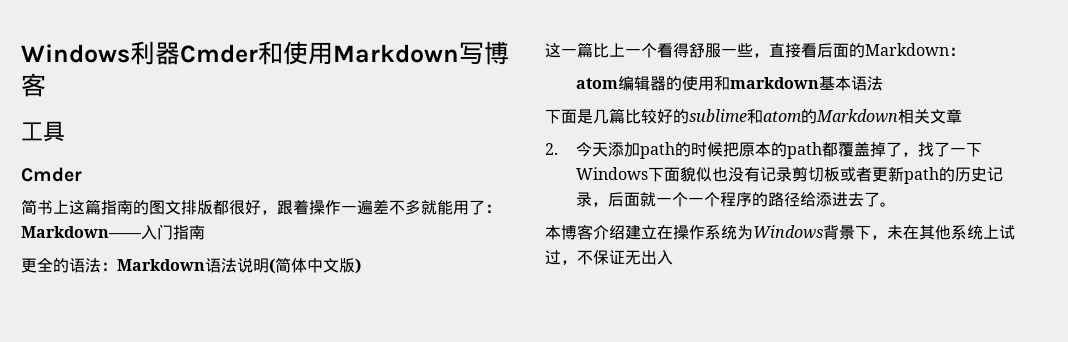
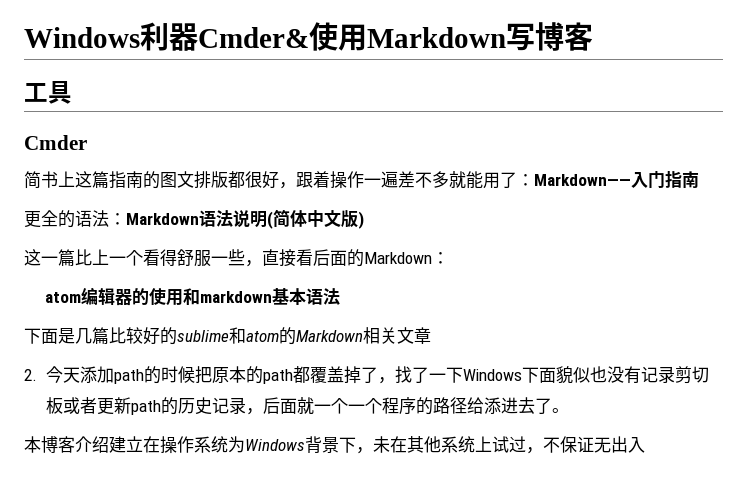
[180,41,283,65] Cmder和 -> [198,27,309,48] Cmder&

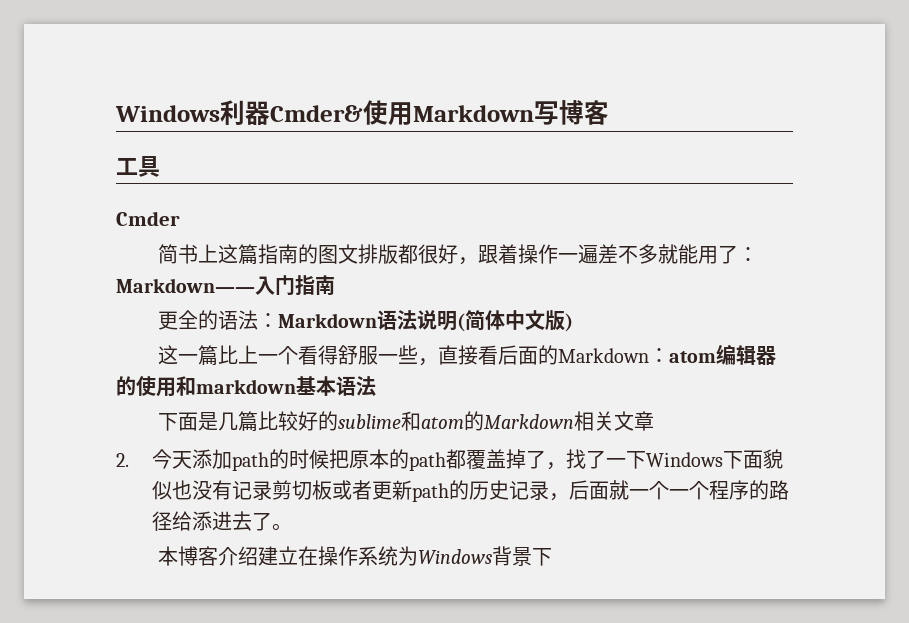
(449, 258) // -> (670, 355) none
[356,436,645,454] ，未在其他系统上试过，不保证无出入 -> (553, 557) none

